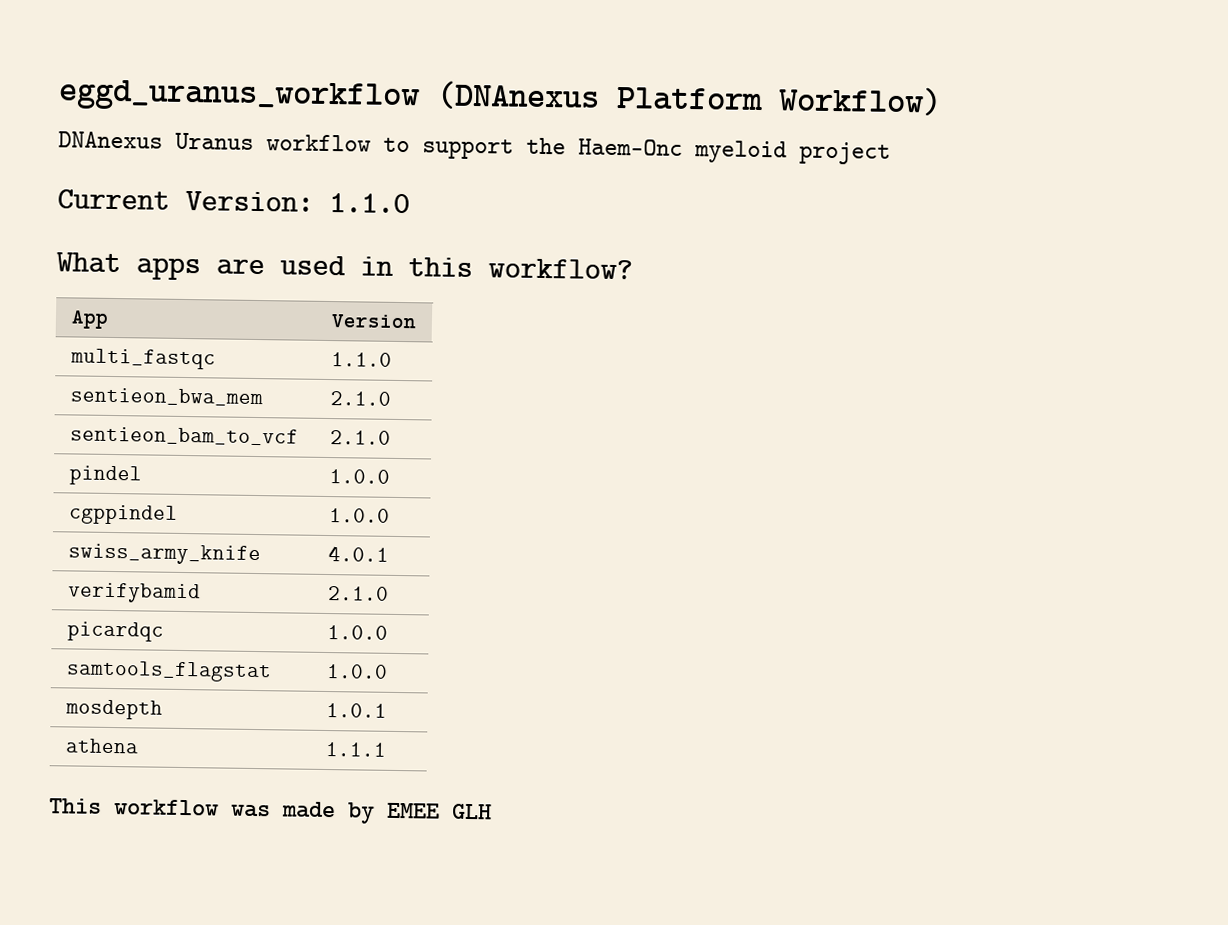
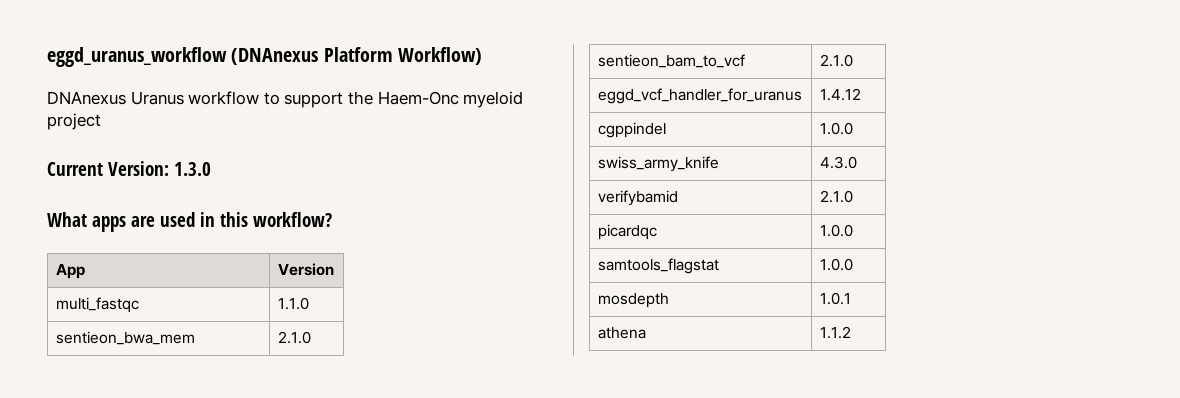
[329,193,410,214] 1.1.0 -> [174,162,211,176] 1.3.0
[68,465,142,486] [328,469,390,484] pindel | 1.0.0 -> [597,88,802,104] [819,88,861,101] eggd_vcf_handler_for_uranus | 1.4.12
[327,546,389,562] 4.0.1 -> [819,156,857,169] 4.3.0
[324,741,387,757] [49,798,492,824] 1.1.1 // This workflow was made by EMEE GLH -> [819,326,851,339] 1.1.2

